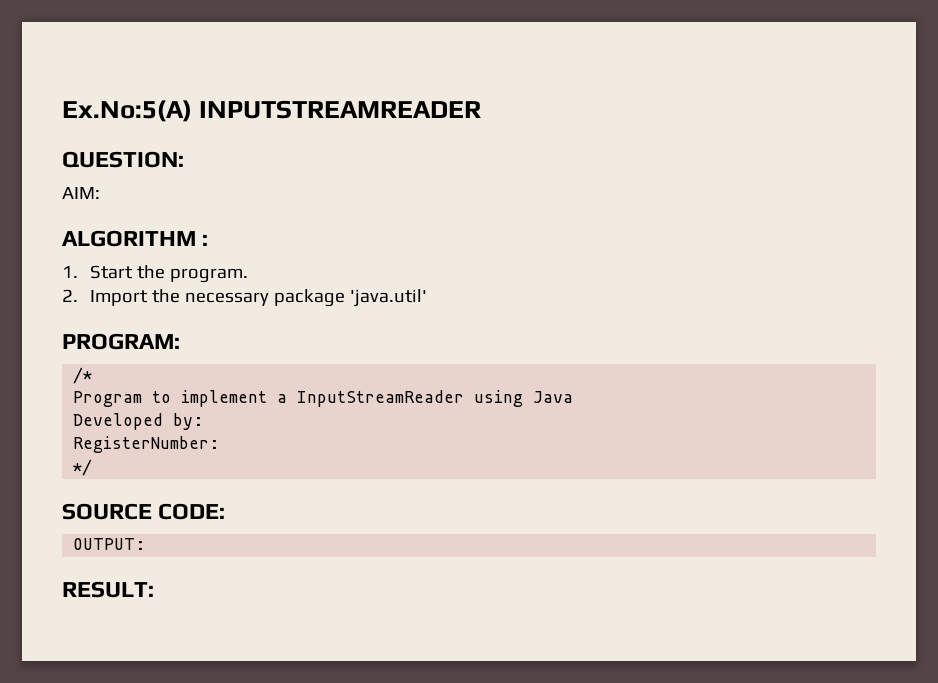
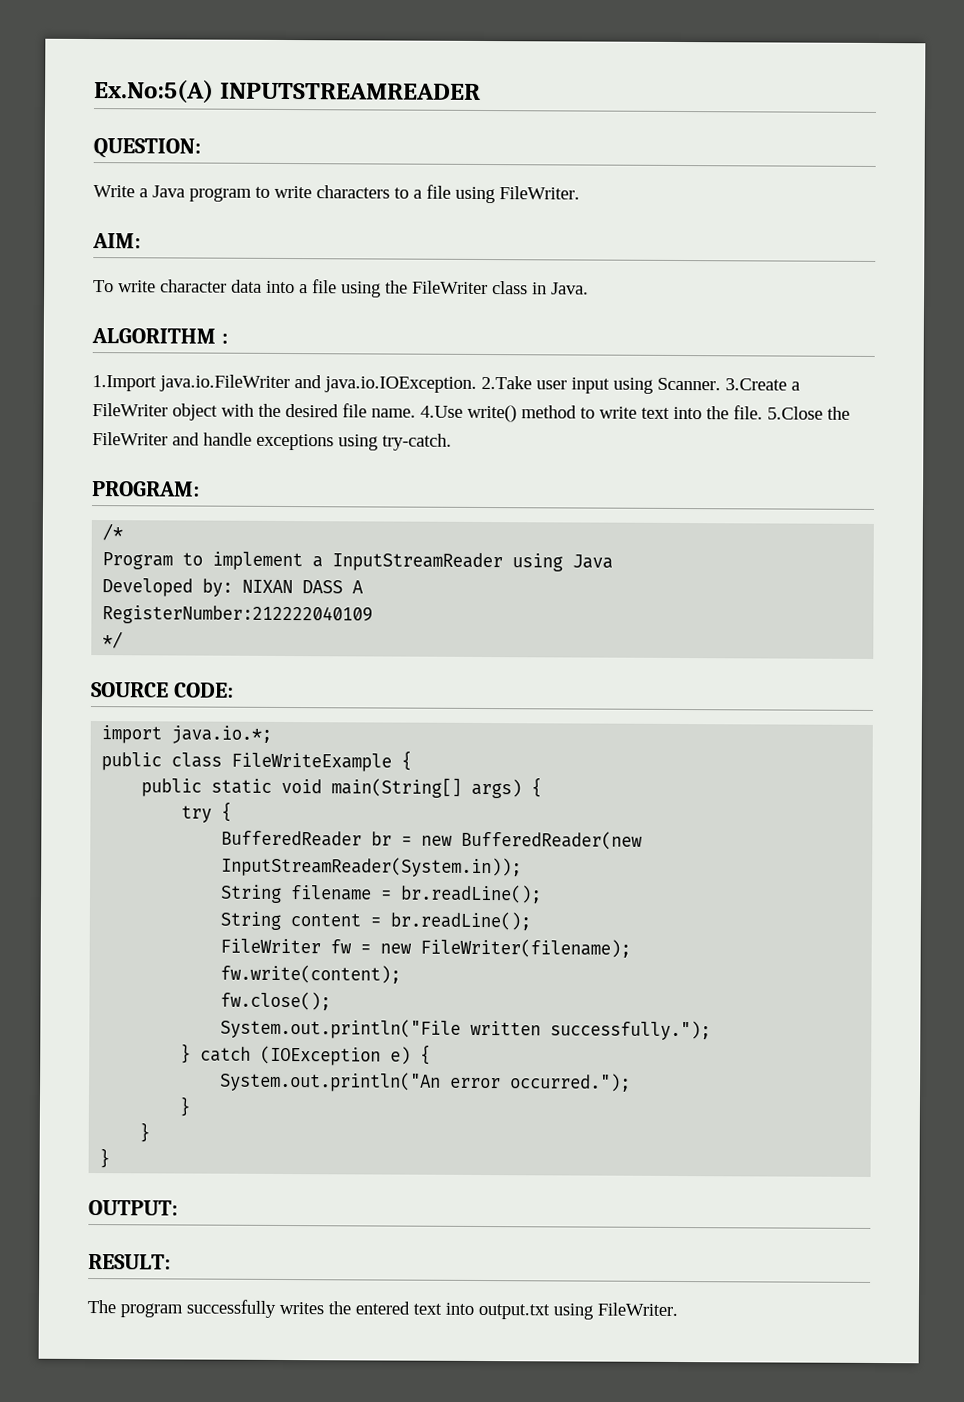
[62,187,100,199] [62,230,209,247] [62,265,248,283] [62,289,427,307] AIM: // ALGORITHM : // 1. Start the program. // 2. Import the necessary package 'java.util' -> [93,184,580,204] [92,233,141,249] [93,279,589,298] [91,328,228,344] [92,374,800,394] [92,403,850,423] [92,432,452,451] Write a Java program to write characters to a file using FileWriter. // AIM: // To write character data into a file using the FileWriter class in Java. // ALGORITHM : // 1.Import java.io.FileWriter and java.io.IOException. 2.Take user input using Scanner. 3.Create a FileWriter object with the desired file name. 4.Use write() method to write text into the file. 5.Close the FileWriter and handle exceptions using try-catch.
[73,436,220,453] // RegisterNumber: -> [242,579,365,594] [102,605,374,625] NIXAN DASS A // RegisterNumber:212222040109
[73,538,146,550] [62,581,154,598] OUTPUT: // RESULT: -> [101,725,273,744] [101,750,413,772] [141,777,543,799] [181,801,233,823] [221,830,644,850] [221,856,523,878] [220,884,543,904] [220,911,532,931] [220,938,632,958] [220,964,402,984] [220,991,332,1011] [220,1018,712,1041] [180,1043,432,1066] [220,1071,632,1092] [179,1096,191,1117] [139,1122,151,1143] [99,1148,111,1169] [88,1200,178,1216] [88,1254,171,1270] [87,1299,678,1320] import java.io.*; // public class FileWriteExample { // public static void main(String[] args) { // try { // BufferedReader br = new BufferedReader(new InputStreamReader(System.in)); // String filename = br.readLine(); // String content = br.readLine(); // FileWriter fw = new FileWriter(filename); // fw.write(content); // fw.close(); // System.out.println("File written successfully."); // } catch (IOException e) { // System.out.println("An error occurred."); // } // } // } // OUTPUT: // RESULT: // The program successfully writes the entered text into output.txt using FileWriter.

